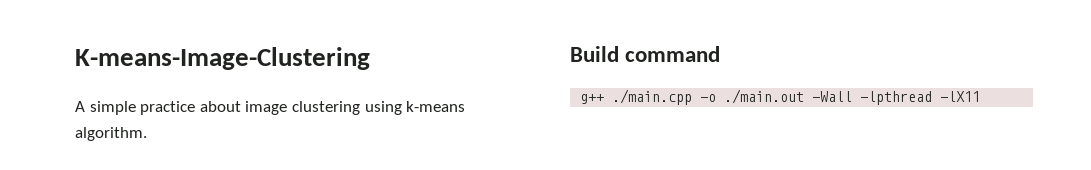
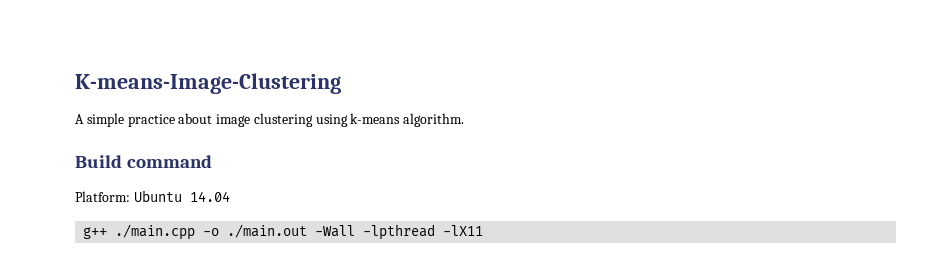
(721, 54) none -> [75,190,230,202] // Platform: Ubuntu 14.04

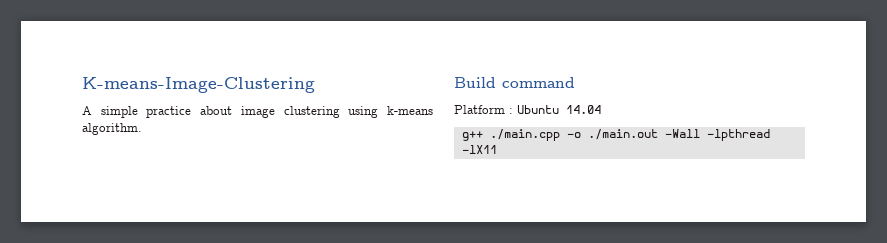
[75,191,130,202] Platform: -> [454,105,513,114] Platform :

